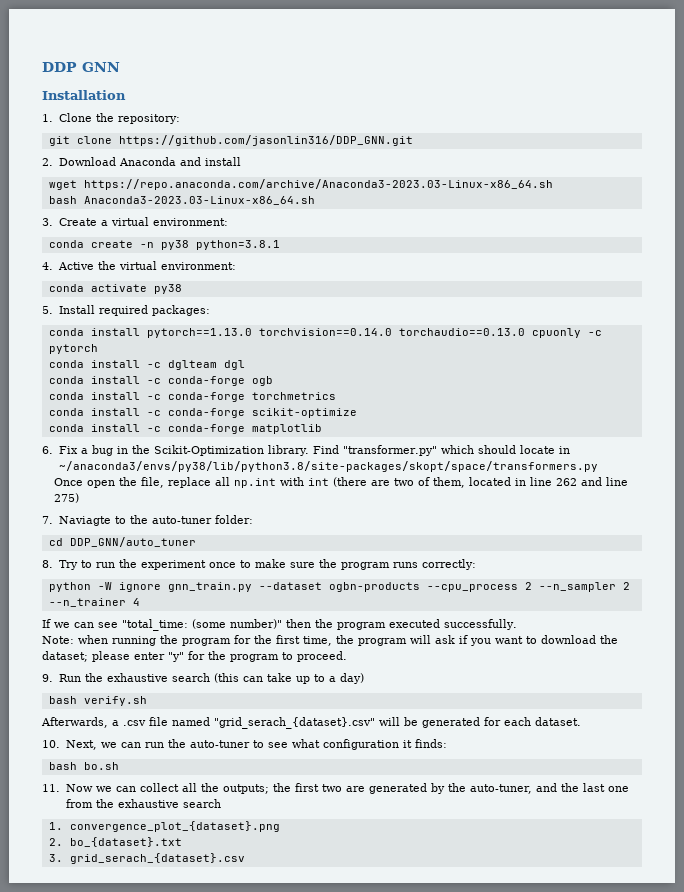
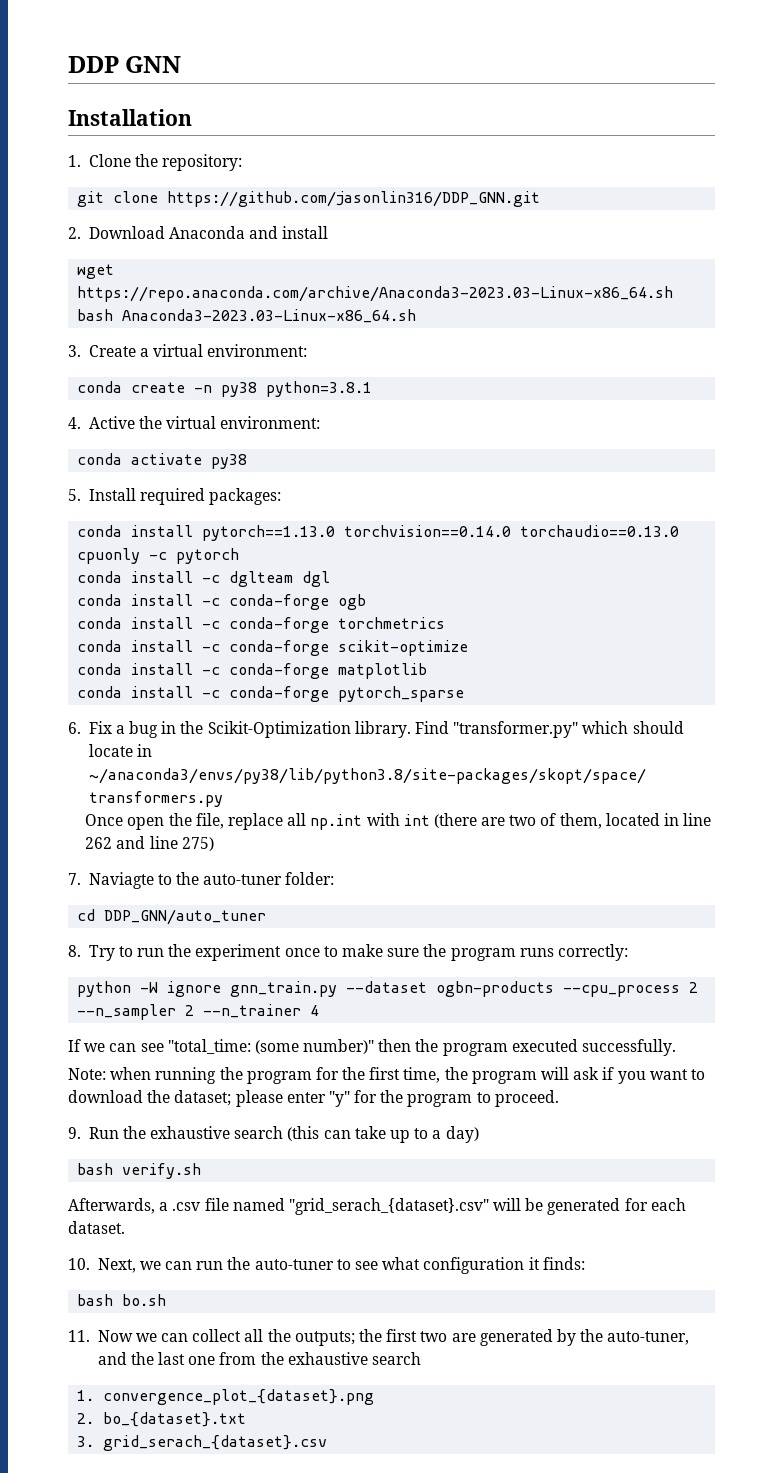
(322, 429) none -> [77,686,465,702] // conda install -c conda-forge pytorch_sparse

